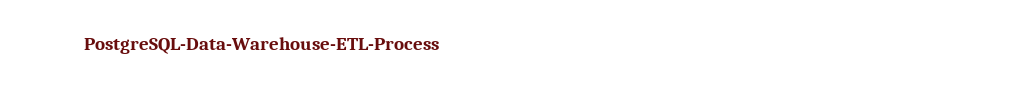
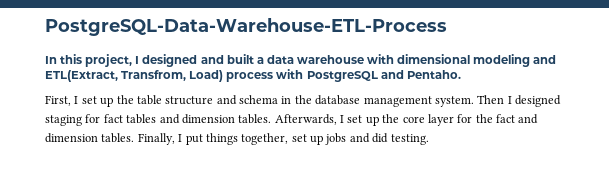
(439, 45) none -> [45,54,557,67] [45,69,461,82] [45,95,561,107] [45,114,539,126] [45,133,429,145] // In this project, I designed and built a data warehouse with dimensional modeling and ETL(Extract, Transfrom, Load) process with PostgreSQL and Pentaho. // First, I set up the table structure and schema in the database management system. Then I designed staging for fact tables and dimension tables. Afterwards, I set up the core layer for the fact and dimension tables. Finally, I put things together, set up jobs and did testing.

